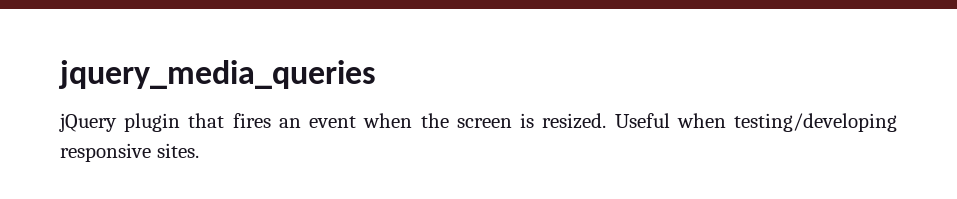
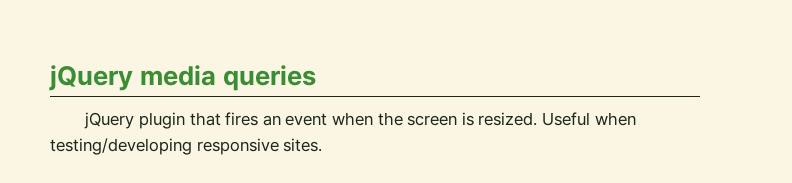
[58,60,376,89] jquery_media_queries -> [49,65,317,91] jQuery media queries

